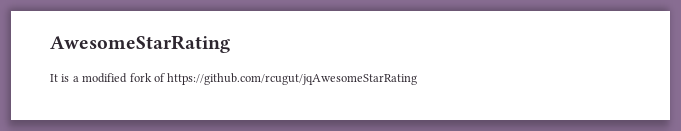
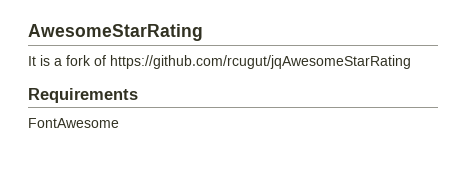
[82,73,128,83] modified -> (62, 62) none
(418, 79) none -> [28,88,138,103] [28,118,119,128] // Requirements // FontAwesome

